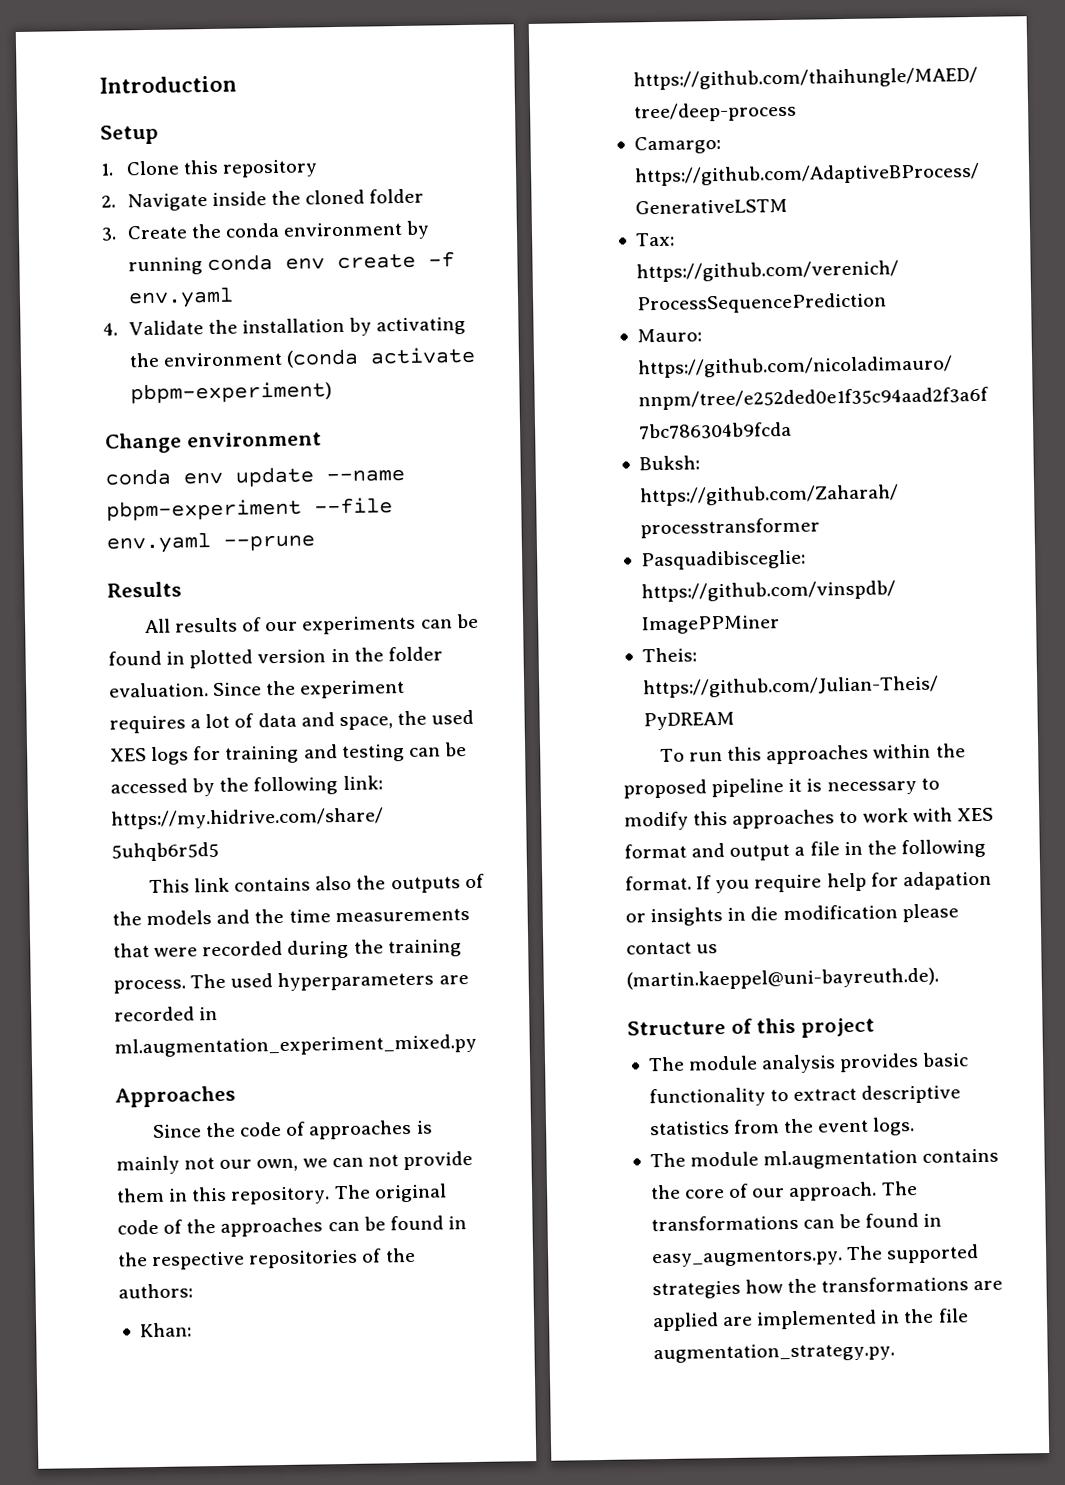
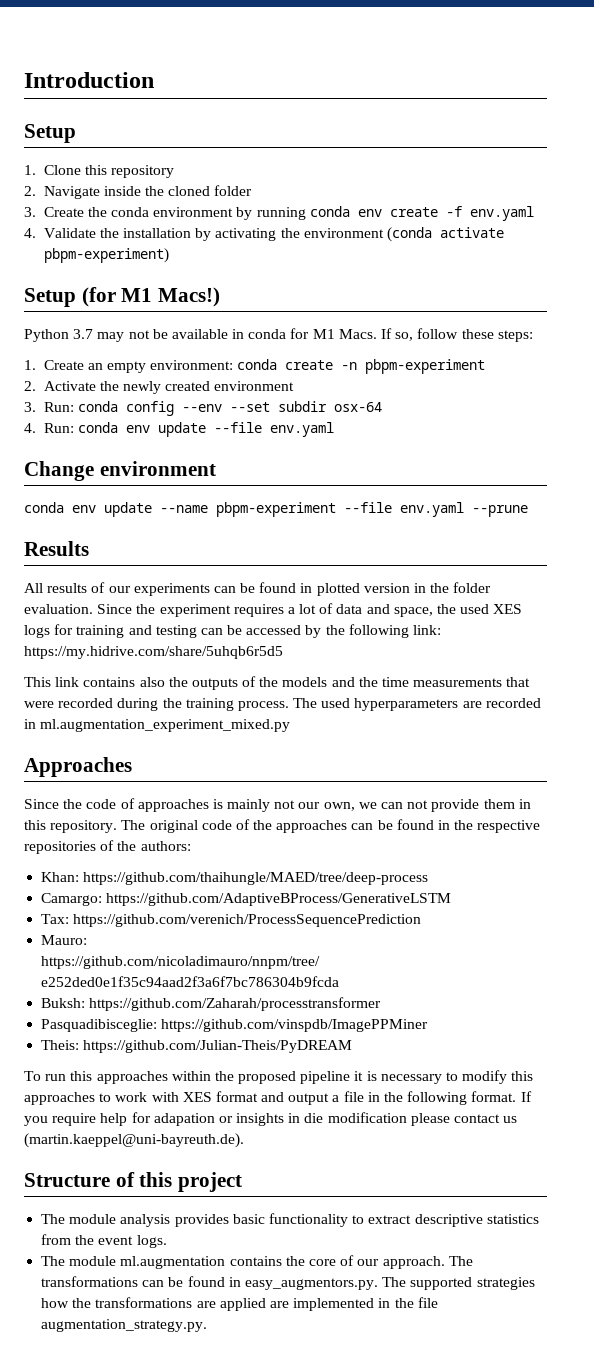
(332, 393) none -> [24,287,221,307] [24,328,533,342] [24,359,486,374] [24,381,295,394] [24,401,382,416] [24,422,334,437] // Setup (for M1 Macs!) // Python 3.7 may not be available in conda for M1 Macs. If so, follow these steps: // 1. Create an empty environment: conda create -n pbpm-experiment // 2. Activate the newly created environment // 3. Run: conda config --env --set subdir osx-64 // 4. Run: conda env update --file env.yaml

